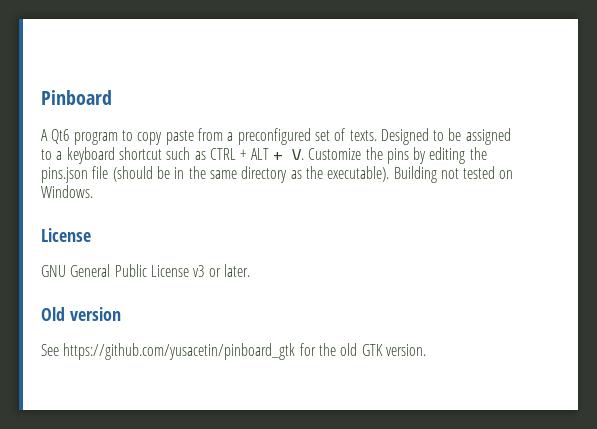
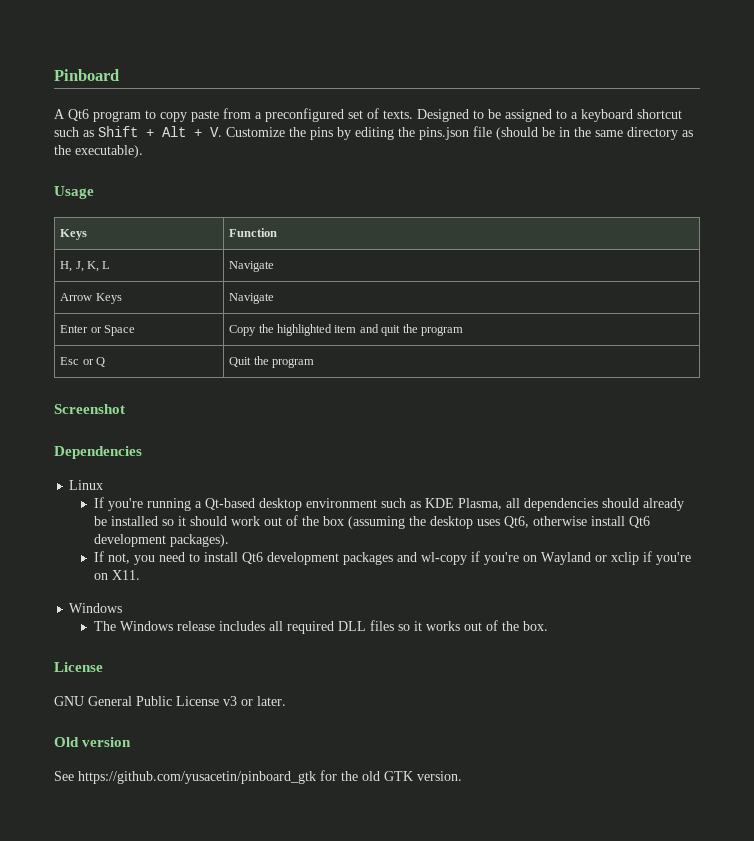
[209,148,269,160] CTRL + ALT -> [98,126,186,137] Shift + Alt
[393,166,514,183] [41,185,93,198] Building not tested on Windows. -> [54,186,94,199] [60,229,88,240] [229,228,278,237] [60,261,111,272] [229,261,275,272] [60,293,122,304] [229,293,275,304] [60,325,135,336] [229,324,463,336] [60,357,105,367] [229,356,314,368] [54,404,125,414] [54,446,142,459] [69,480,104,490] [93,497,684,511] [93,515,650,529] [93,534,229,547] [93,551,691,565] [93,570,140,580] [69,603,123,613] [93,620,548,634] // Usage // Keys | Function // H, J, K, L | Navigate // Arrow Keys | Navigate // Enter or Space | Copy the highlighted item and quit the program // Esc or Q | Quit the program // Screenshot // Dependencies // Linux // If you're running a Qt-based desktop environment such as KDE Plasma, all dependencies should already be installed so it should work out of the box (assuming the desktop uses Qt6, otherwise install Qt6 development packages). // If not, you need to install Qt6 development packages and wl-copy if you're on Wayland or xclip if you're on X11. // Windows // The Windows release includes all required DLL files so it works out of the box.

